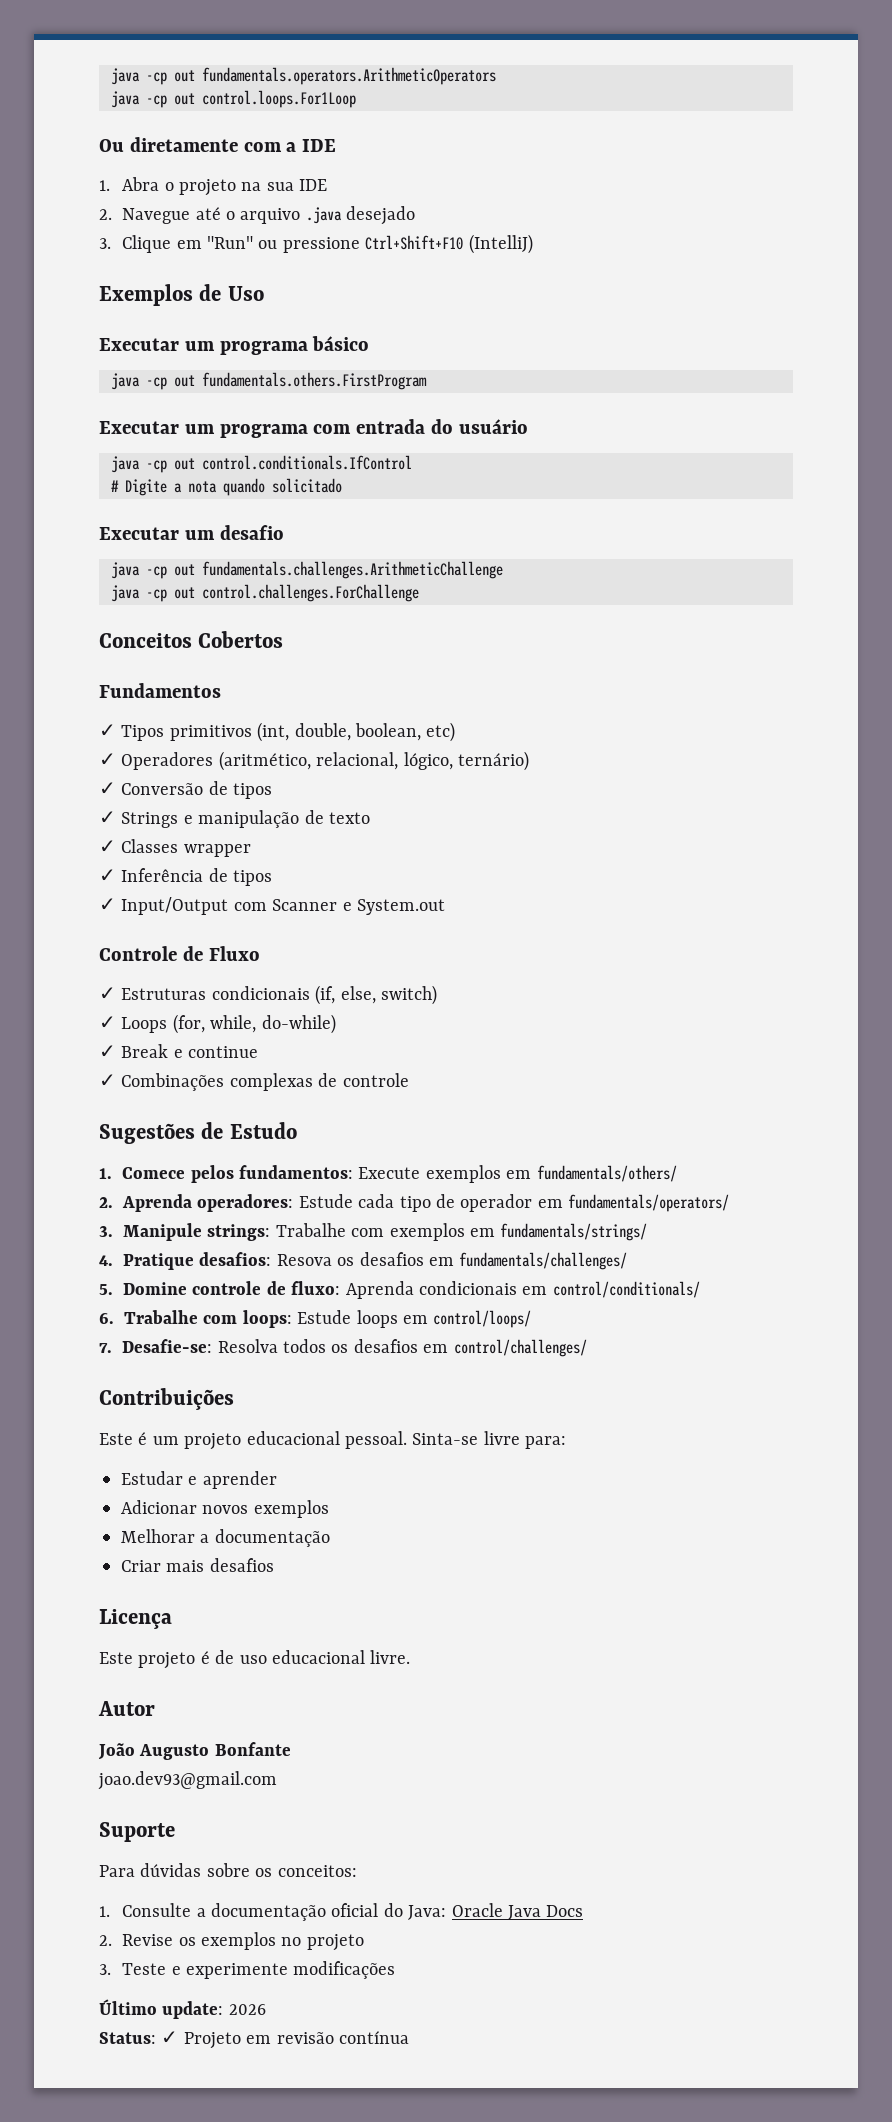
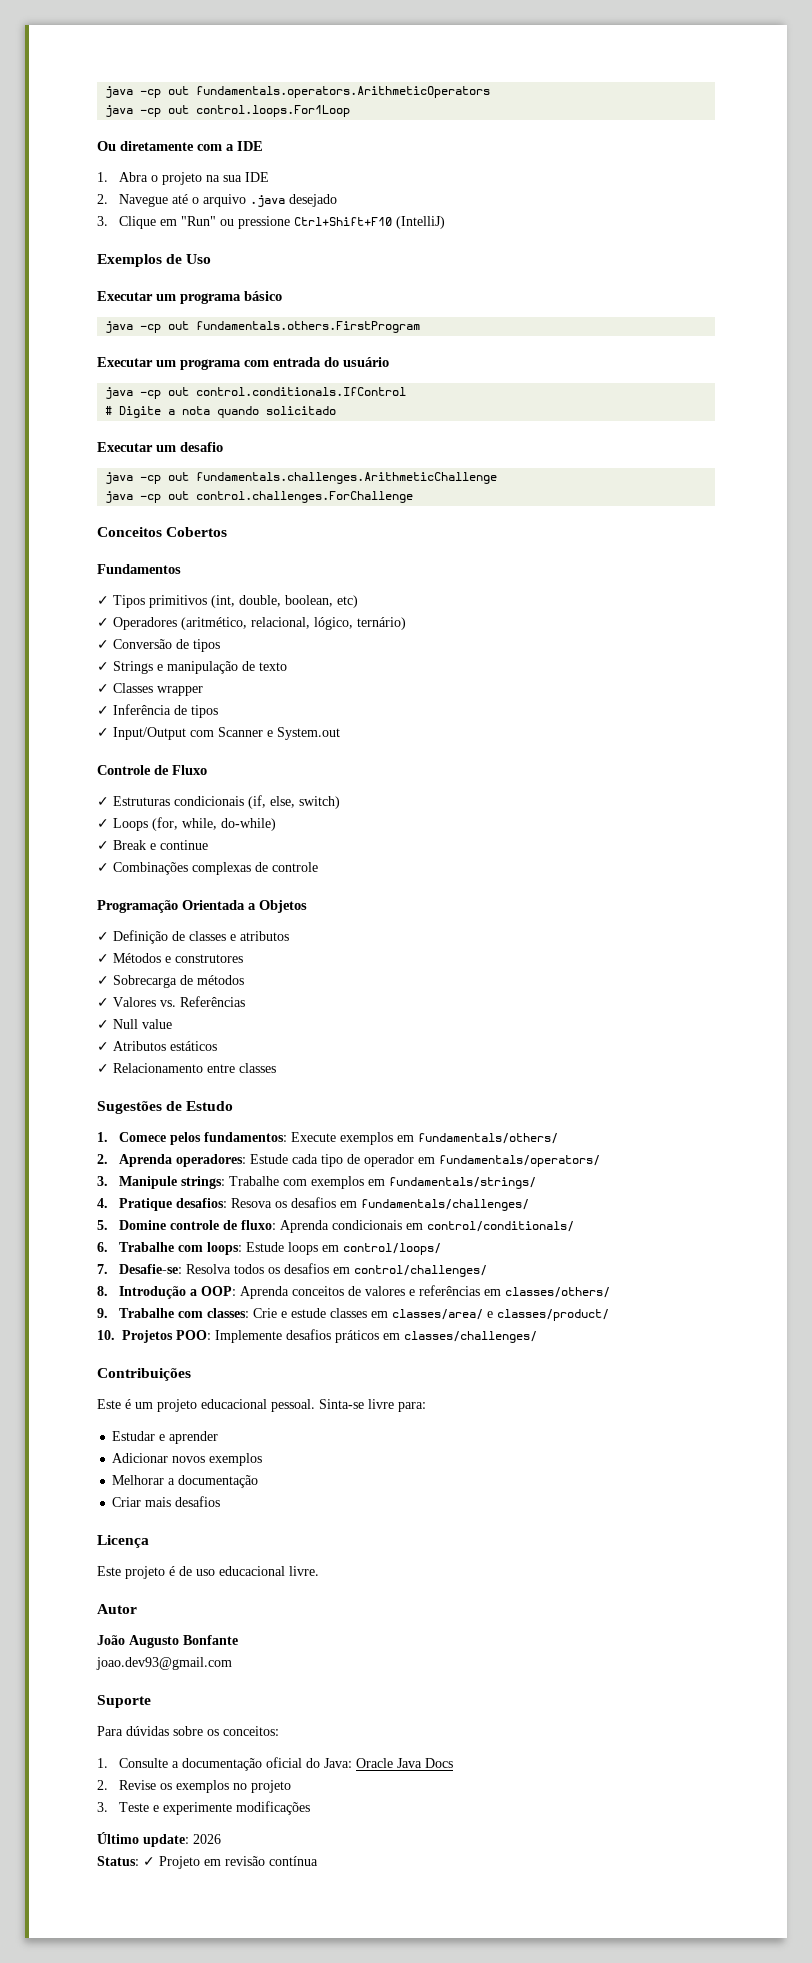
(409, 1080) none -> [97,900,307,913] [97,930,289,944] [97,953,243,963] [97,975,244,988] [97,996,245,1007] [97,1019,172,1029] [97,1041,217,1051] [97,1063,276,1073] // Programação Orientada a Objetos // ✓ Definição de classes e atributos // ✓ Métodos e construtores // ✓ Sobrecarga de métodos // ✓ Valores vs. Referências // ✓ Null value // ✓ Atributos estáticos // ✓ Relacionamento entre classes
(587, 1348) none -> [97,1285,610,1299] [97,1308,609,1321] [97,1329,537,1343] // 8. Introdução a OOP: Aprenda conceitos de valores e referências em classes/others/ // 9. Trabalhe com classes: Crie e estude classes em classes/area/ e classes/product/ // 10. Projetos POO: Implemente desafios práticos em classes/challenges/

